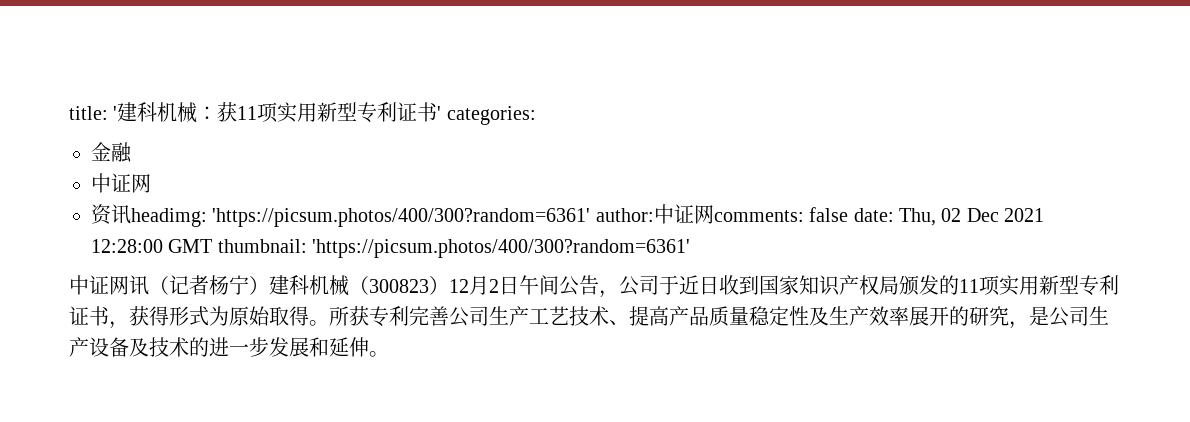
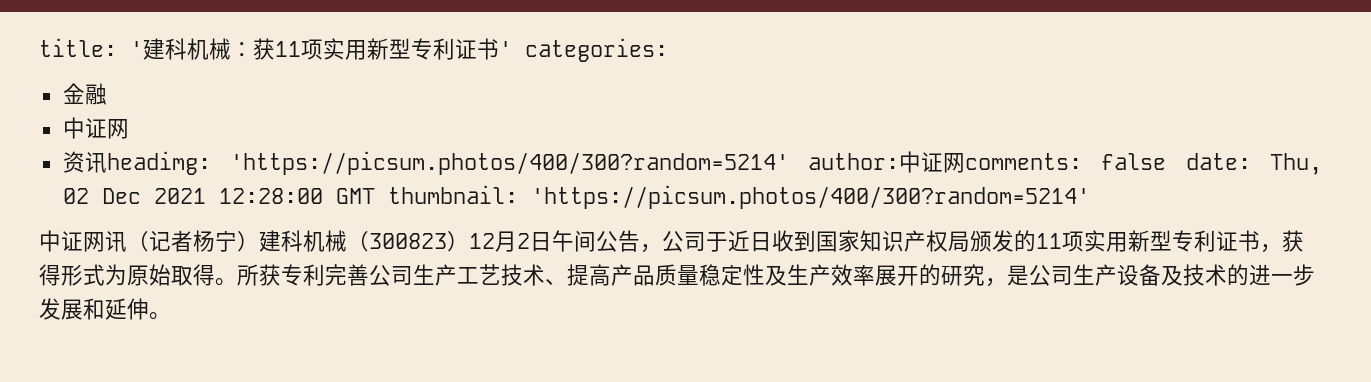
[212,208,591,227] 'https://picsum.photos/400/300?random=6361' -> [229,151,789,175] 'https://picsum.photos/400/300?random=5214'
[312,239,691,258] 'https://picsum.photos/400/300?random=6361' -> [530,185,1090,209] 'https://picsum.photos/400/300?random=5214'

